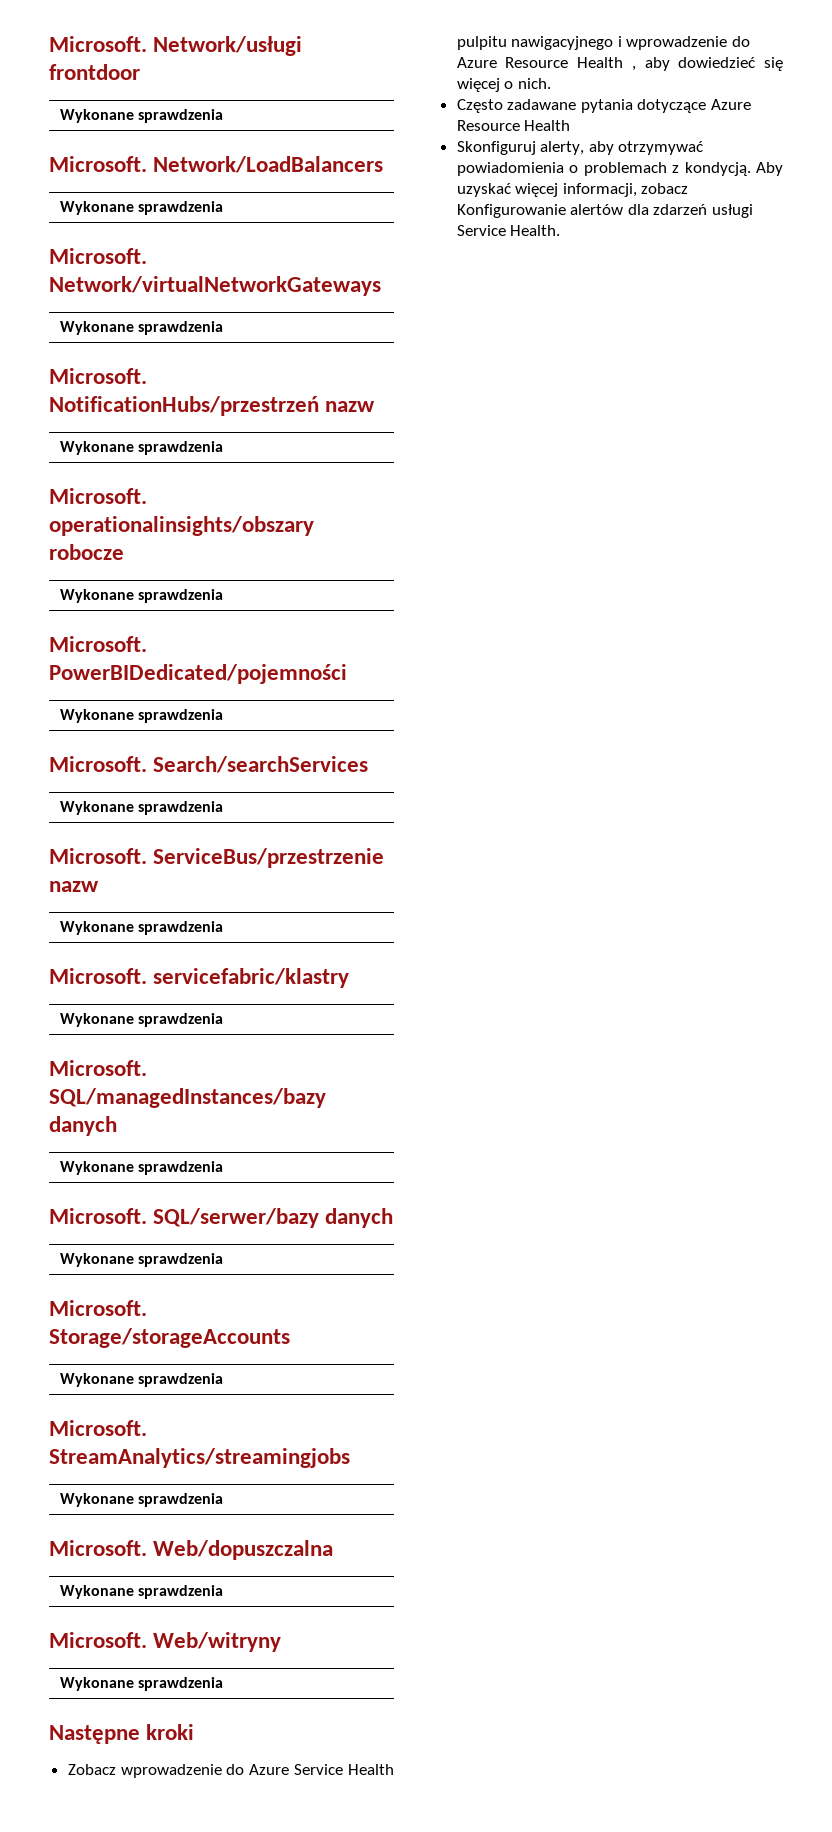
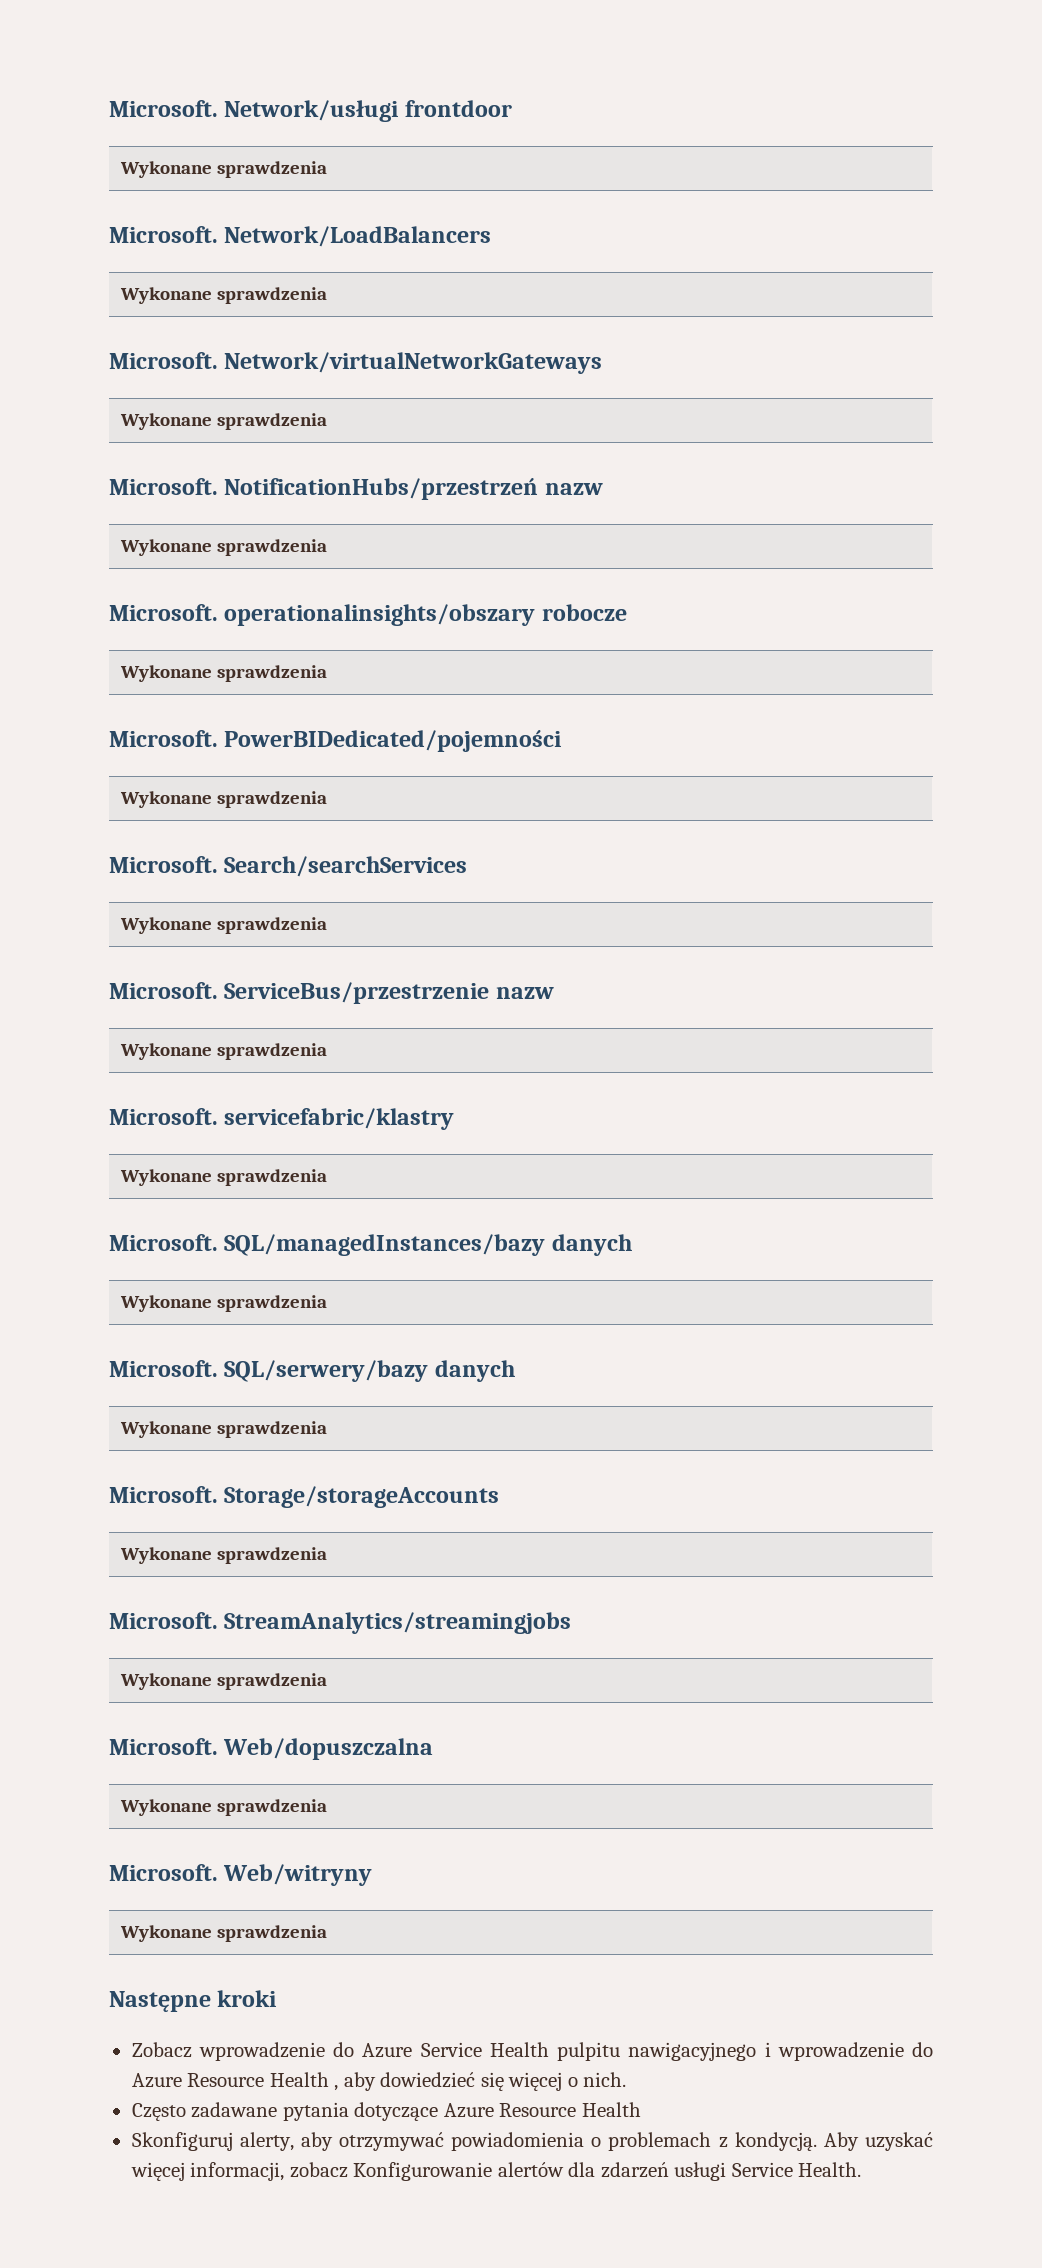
[153,1208,320,1228] SQL/serwer/bazy -> [224,1360,429,1382] SQL/serwery/bazy

